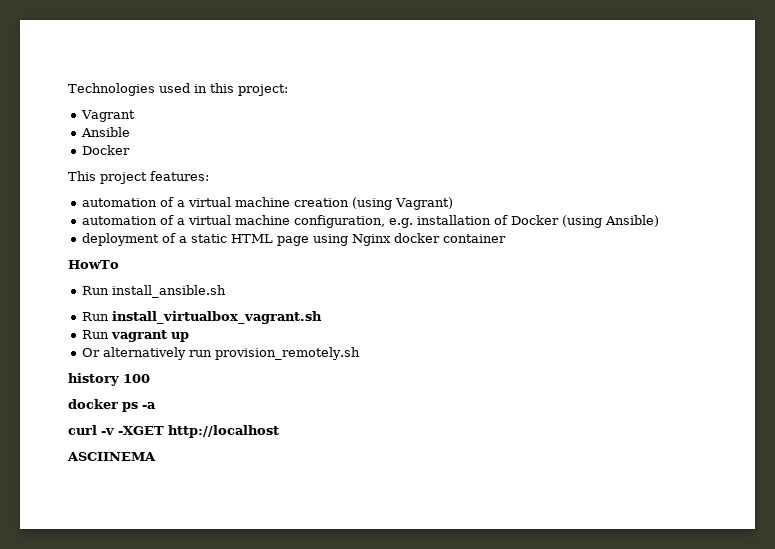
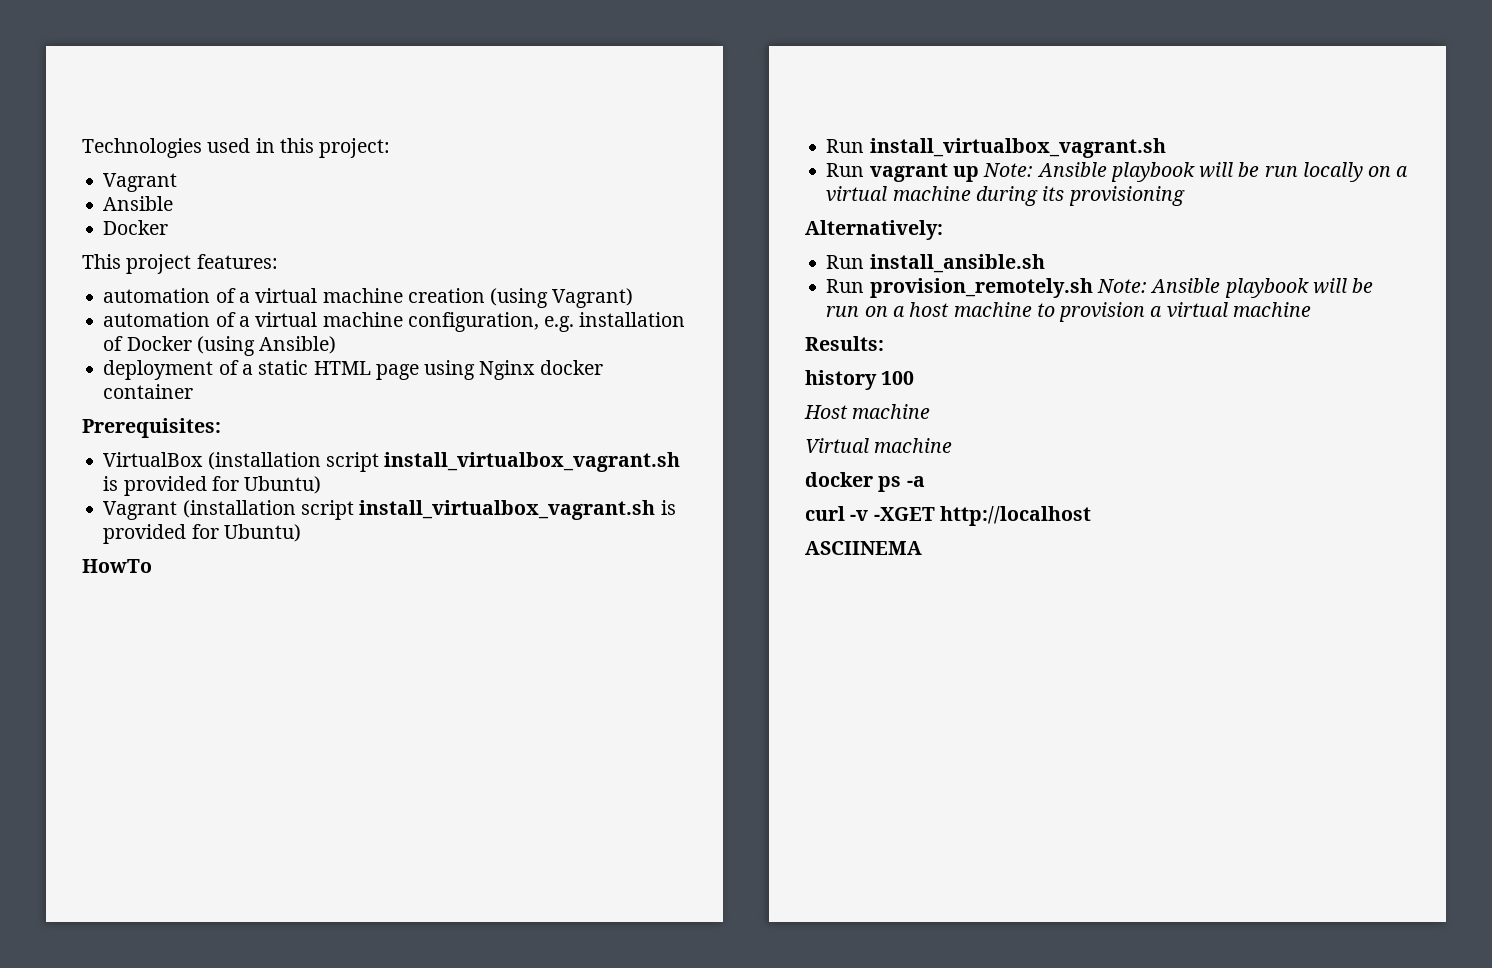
(507, 238) none -> [82,418,221,438] [103,452,681,472] [103,476,322,496] [103,500,676,520] [103,524,301,544] // Prerequisites: // VirtualBox (installation script install_virtualbox_vagrant.sh is provided for Ubuntu) // Vagrant (installation script install_virtualbox_vagrant.sh is provided for Ubuntu)
[82,285,227,298] // Run install_ansible.sh -> (152, 566) none
[82,347,361,360] [68,373,150,386] // Or alternatively run provision_remotely.sh // history 100 -> [983,162,1409,182] [826,186,1185,206] [805,220,943,240] [826,254,1045,273] [826,278,1374,298] [826,302,1311,322] [805,336,884,351] [805,370,915,390] [804,404,931,419] [805,438,953,453] Note: Ansible playbook will be run locally on a virtual machine during its provisioning // Alternatively: // Run install_ansible.sh // Run provision_remotely.sh Note: Ansible playbook will be run on a host machine to provision a virtual machine // Results: // history 100 // Host machine // Virtual machine

